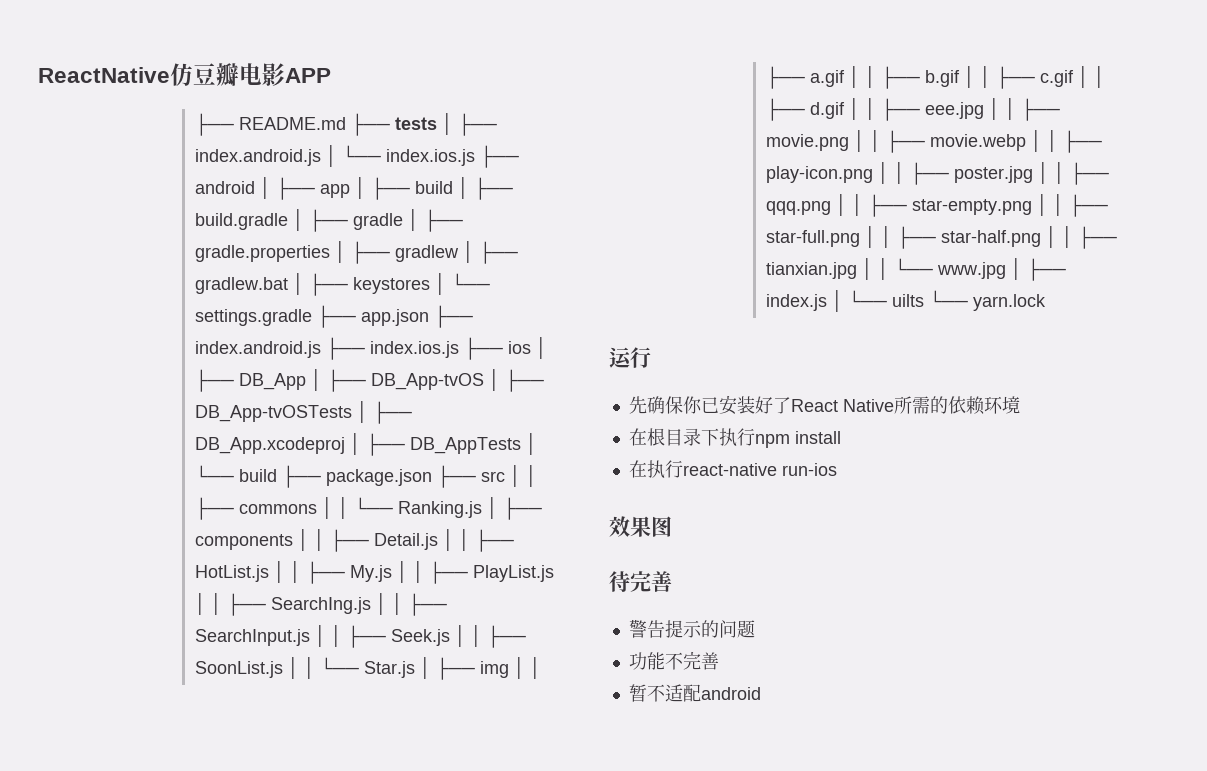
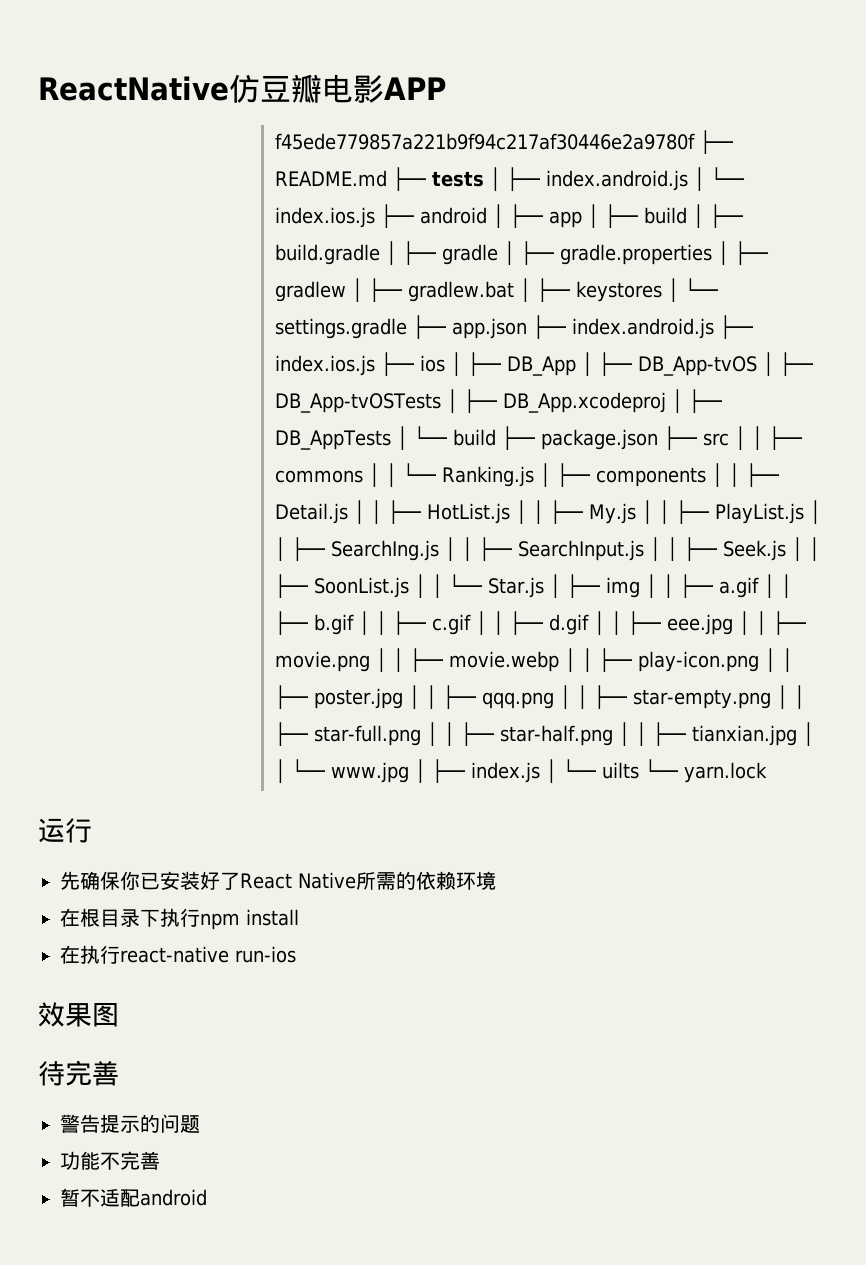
(331, 75) none -> [275,133,695,150] f45ede779857a221b9f94c217af30446e2a9780f

